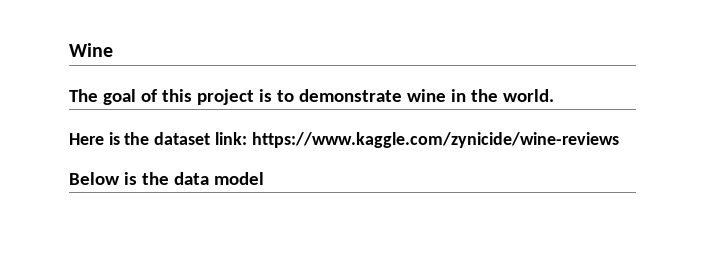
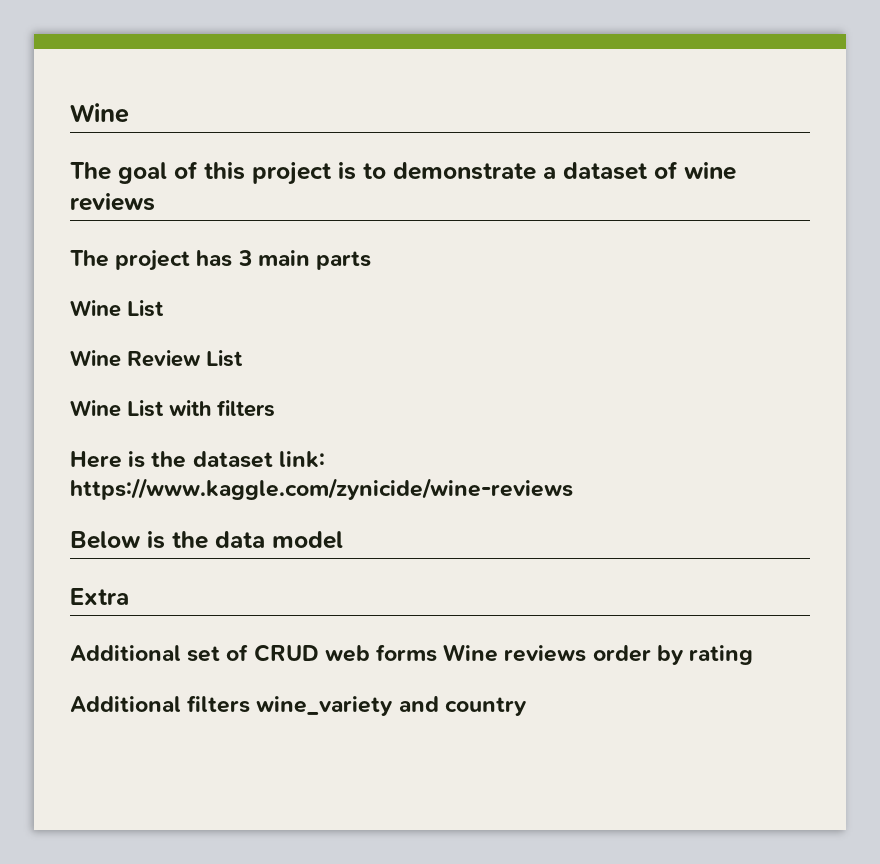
[406,89,554,102] wine in the world. -> [543,161,736,180] [70,193,155,211] [70,250,372,271] [70,300,164,317] [70,350,243,367] [70,400,275,417] a dataset of wine reviews // The project has 3 main parts // Wine List // Wine Review List // Wine List with filters
(264, 178) none -> [70,588,129,605] [70,644,754,665] [70,695,527,716] // Extra // Additional set of CRUD web forms Wine reviews order by rating // Additional filters wine_variety and country

